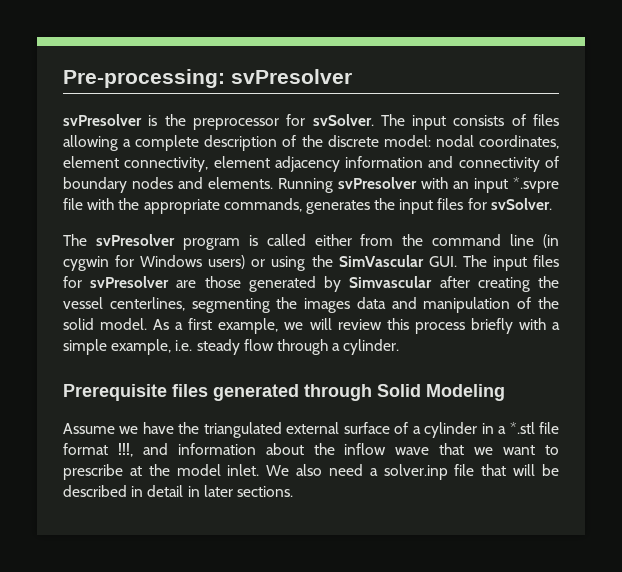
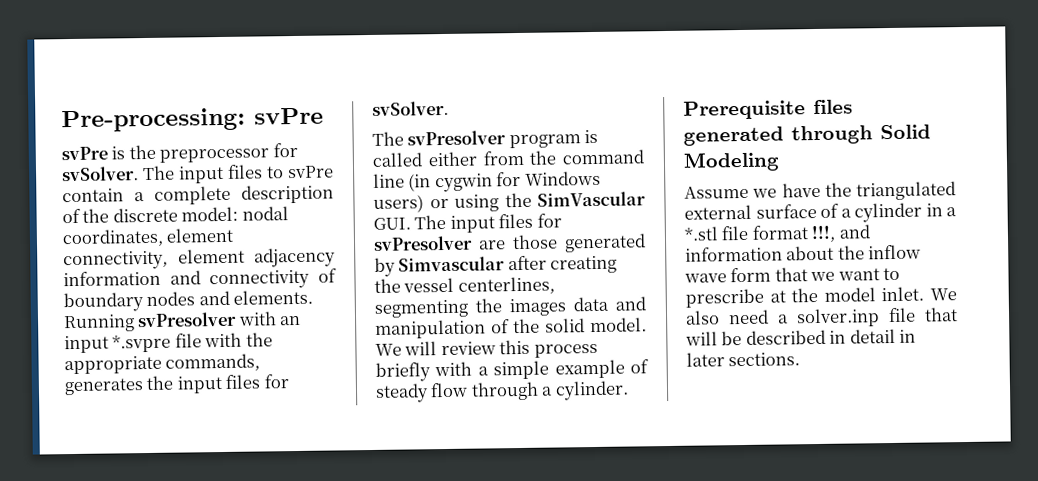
[231,69,352,84] [63,114,142,126] svPresolver // svPresolver -> [254,107,324,125] [61,146,108,161] svPre // svPre
[453,114,559,126] [63,135,118,151] consists of files allowing -> [227,164,334,179] [62,188,124,203] files to svPre contain
[153,318,304,334] As a first example, we -> [375,343,402,356] We
[111,339,193,355] example, i.e. -> [554,359,649,379] example of
(430, 451) none -> [730,267,772,283] form

